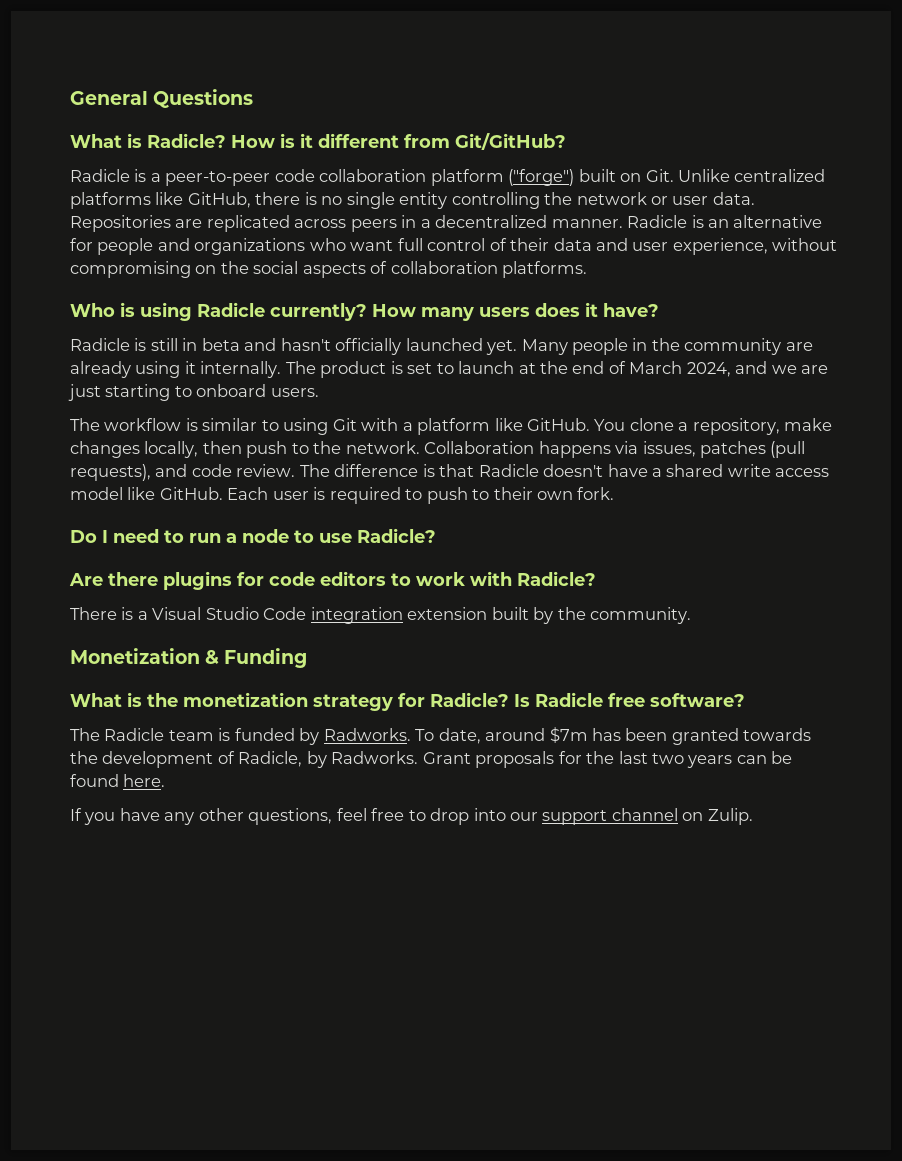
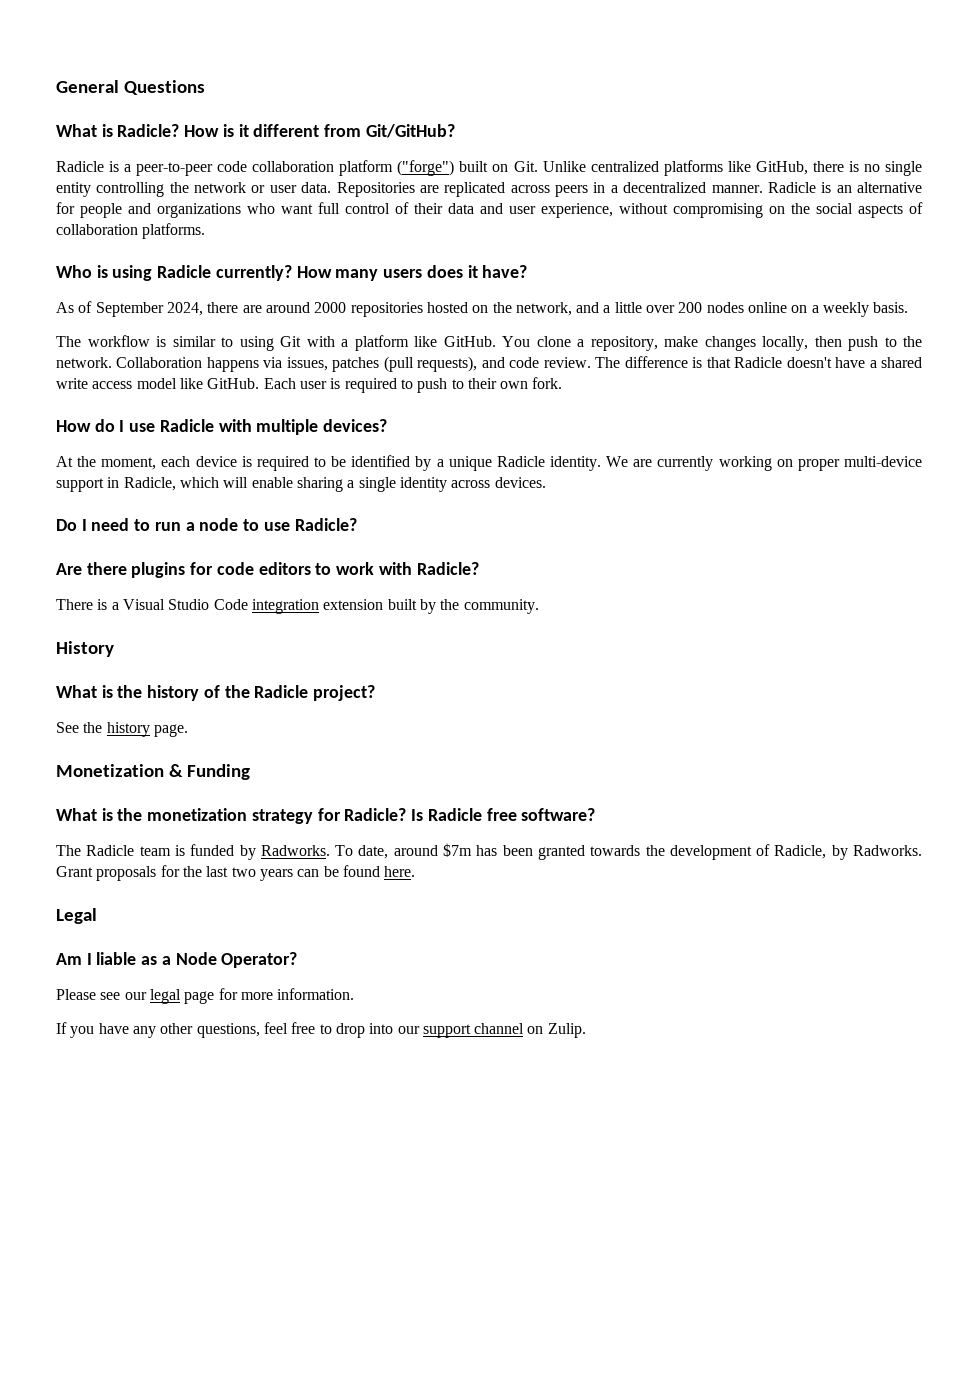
[70,338,813,355] [70,361,829,378] [68,384,319,401] Radicle is still in beta and hasn't officially launched yet. Many people in the community are already using it internally. The product is set to launch at the end of March 2024, and we are just starting to onboard users. -> [56,301,909,317] As of September 2024, there are around 2000 repositories hosted on the network, and a little over 200 nodes online on a weekly basis.
(615, 493) none -> [56,419,388,435] [56,455,922,471] [56,477,546,492] // How do I use Radicle with multiple devices? // At the moment, each device is required to be identified by a unique Radicle identity. We are currently working on proper multi-device support in Radicle, which will enable sharing a single identity across devices.
(692, 615) none -> [56,641,114,657] [56,685,376,701] [56,722,188,737] // History // What is the history of the Radicle project? // See the history page.
(166, 780) none -> [56,908,97,924] [56,952,298,968] [56,988,355,1004] // Legal // Am I liable as a Node Operator? // Please see our legal page for more information.

